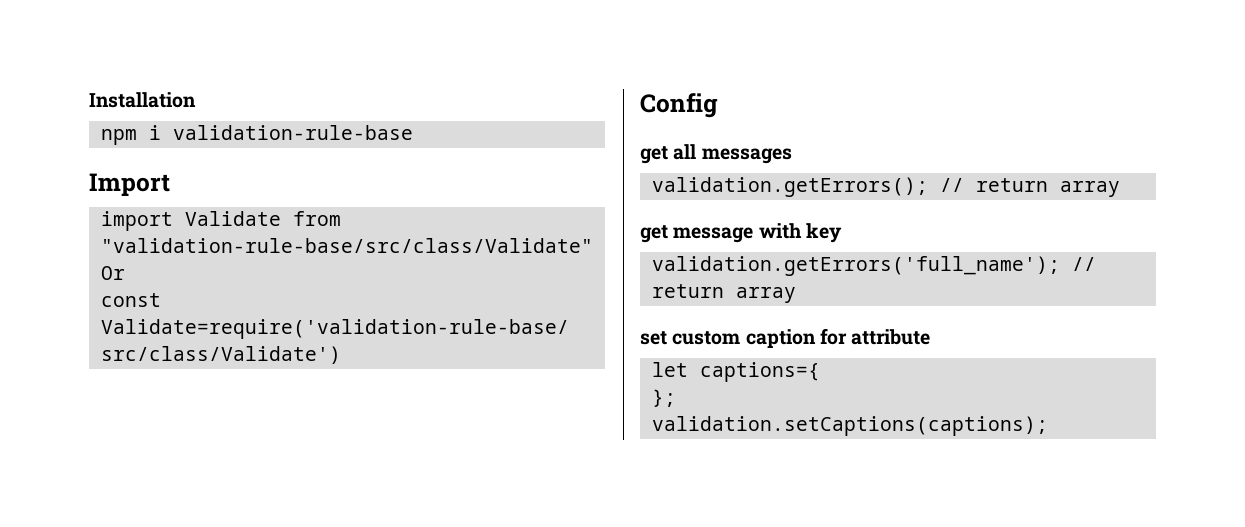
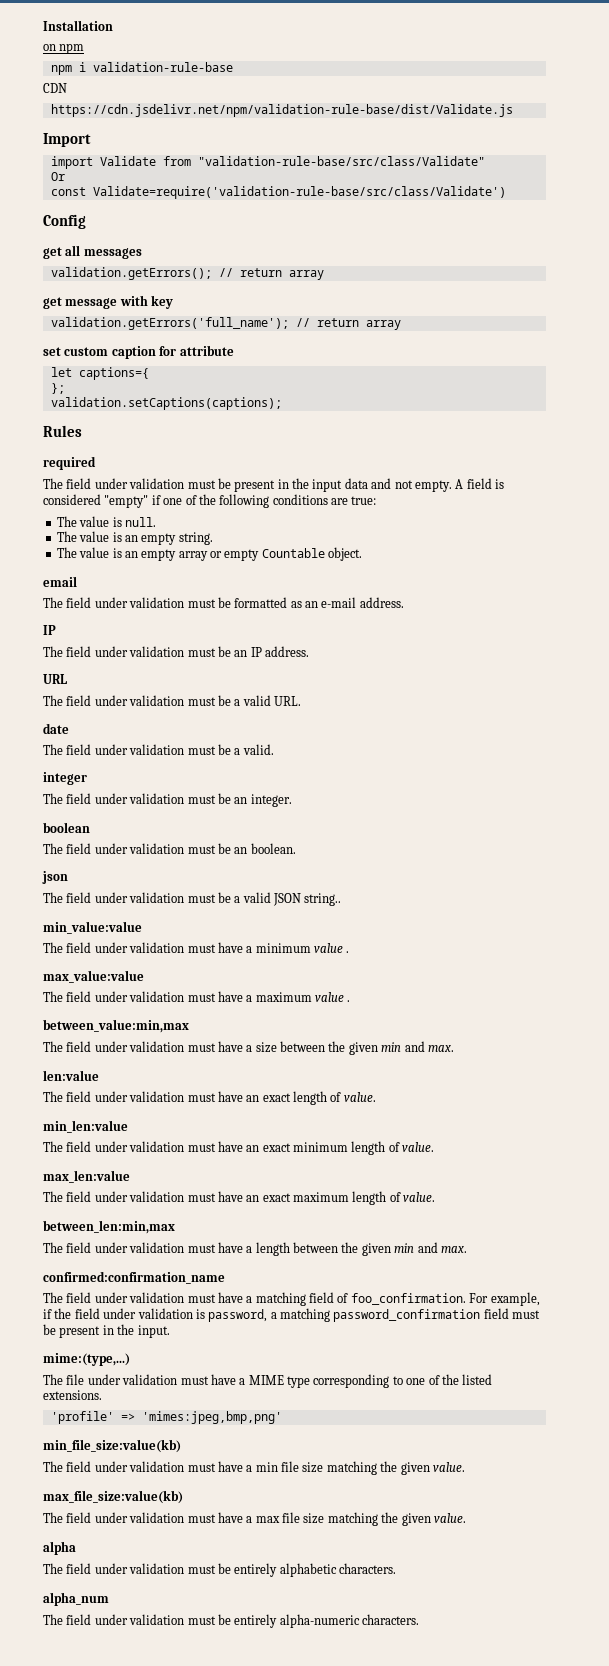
(196, 100) none -> [43,43,85,54] // on npm
(413, 132) none -> [43,83,67,93] [50,104,513,117] // CDN // https://cdn.jsdelivr.net/npm/validation-rule-base/dist/Validate.js
(1048, 426) none -> [43,425,82,437] [43,456,96,470] [43,478,504,492] [43,494,377,508] [56,516,156,527] [56,531,213,545] [56,547,363,561] [43,576,77,587] [43,597,404,608] [43,625,56,635] [43,646,309,657] [43,674,67,684] [43,695,301,706] [43,723,69,734] [43,744,274,755] [43,772,87,785] [43,793,292,807] [43,822,90,833] [43,843,296,854] [42,871,68,884] [43,892,342,906] [43,921,142,934] [43,942,350,953] [43,970,144,983] [43,991,351,1002] [43,1019,189,1033] [43,1041,454,1055] [43,1070,99,1081] [43,1091,376,1105] [43,1120,128,1133] [43,1141,435,1155] [43,1170,130,1183] [43,1191,436,1205] [43,1220,175,1234] [43,1242,467,1256] [43,1271,225,1284] [43,1292,540,1306] [43,1308,541,1322] [43,1324,170,1338] [43,1353,130,1366] [43,1374,493,1388] [43,1390,102,1400] [50,1411,282,1424] [43,1439,181,1453] [43,1461,465,1475] [43,1490,183,1504] [43,1512,466,1526] [43,1541,76,1555] [43,1563,396,1577] [43,1592,109,1606] [43,1614,419,1628] // Rules // required // The field under validation must be present in the input data and not empty. A field is considered "empty" if one of the following conditions are true: // The value is null. // The value is an empty string. // The value is an empty array or empty Countable object. // email // The field under validation must be formatted as an e-mail address. // IP // The field under validation must be an IP address. // URL // The field under validation must be a valid URL. // date // The field under validation must be a valid. // integer // The field under validation must be an integer. // boolean // The field under validation must be an boolean. // json // The field under validation must be a valid JSON string.. // min_value:value // The field under validation must have a minimum value . // max_value:value // The field under validation must have a maximum value . // between_value:min,max // The field under validation must have a size between the given min and max. // len:value // The field under validation must have an exact length of value. // min_len:value // The field under validation must have an exact minimum length of value. // max_len:value // The field under validation must have an exact maximum length of value. // between_len:min,max // The field under validation must have a length between the given min and max. // confirmed:confirmation_name // The field under validation must have a matching field of foo_confirmation. For example, if the field under validation is password, a matching password_confirmation field must be present in the input. // mime:(type,...) // The file under validation must have a MIME type corresponding to one of the listed extensions. // 'profile' => 'mimes:jpeg,bmp,png' // min_file_size:value(kb) // The field under validation must have a min file size matching the given value. // max_file_size:value(kb) // The field under validation must have a max file size matching the given value. // alpha // The field under validation must be entirely alphabetic characters. // alpha_num // The field under validation must be entirely alpha-numeric characters.

